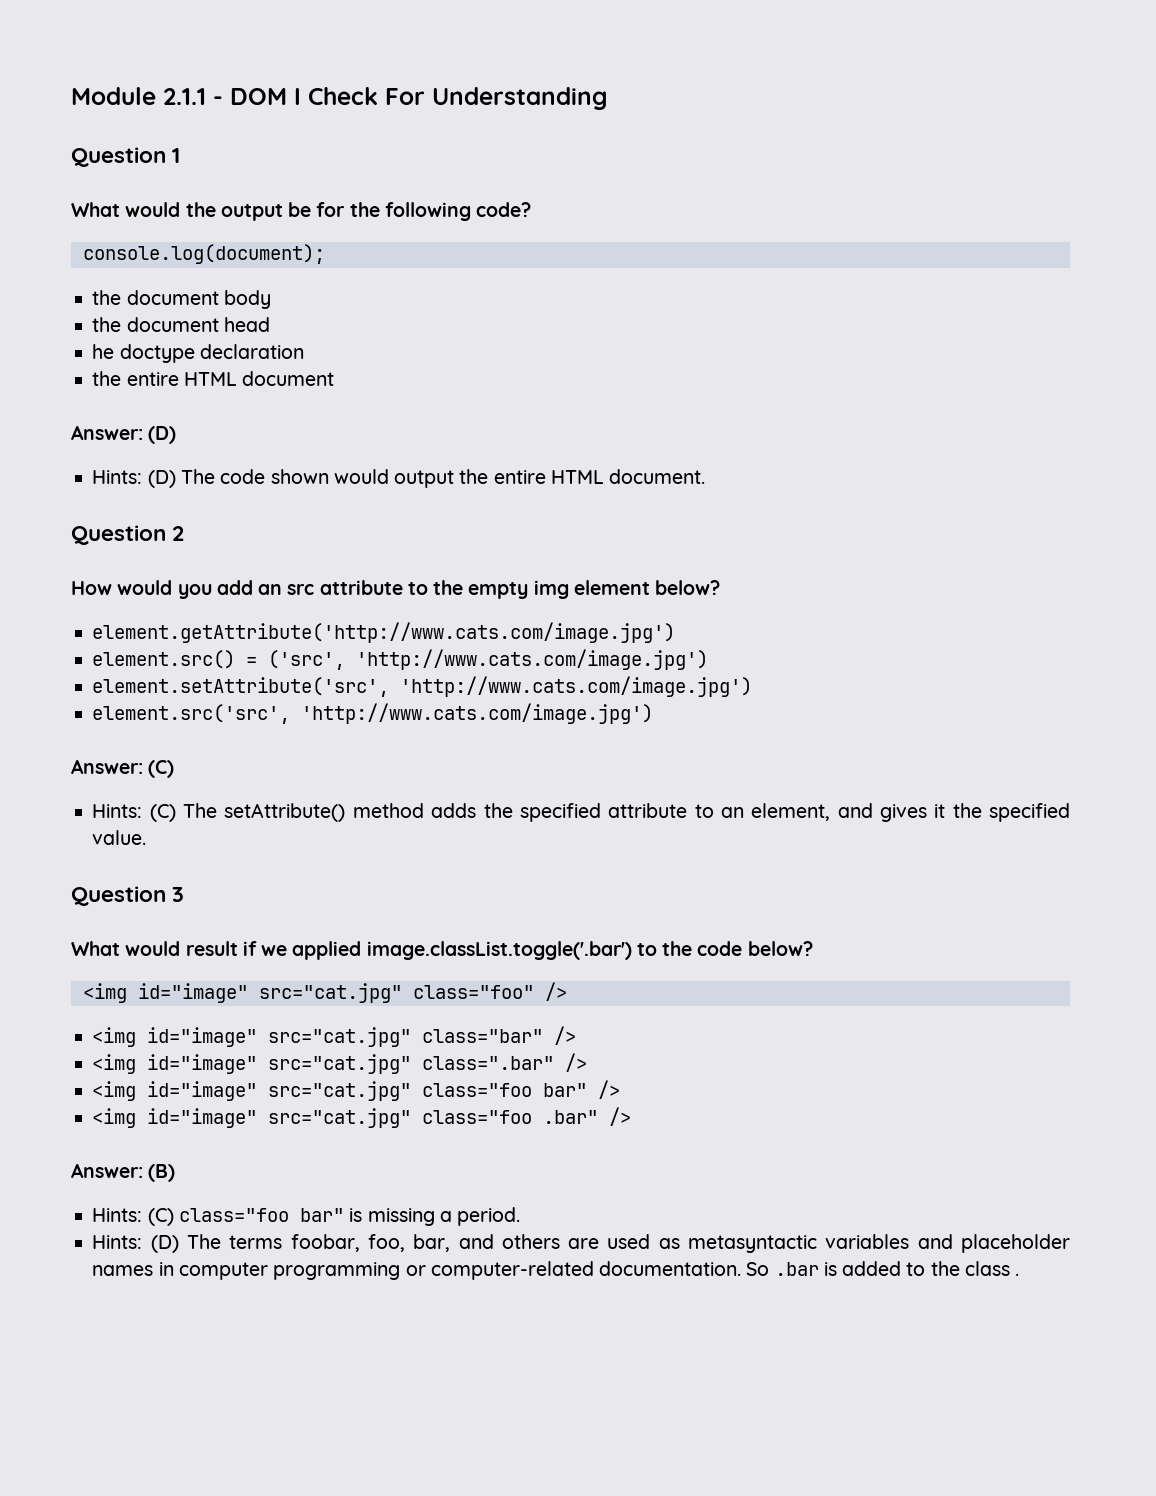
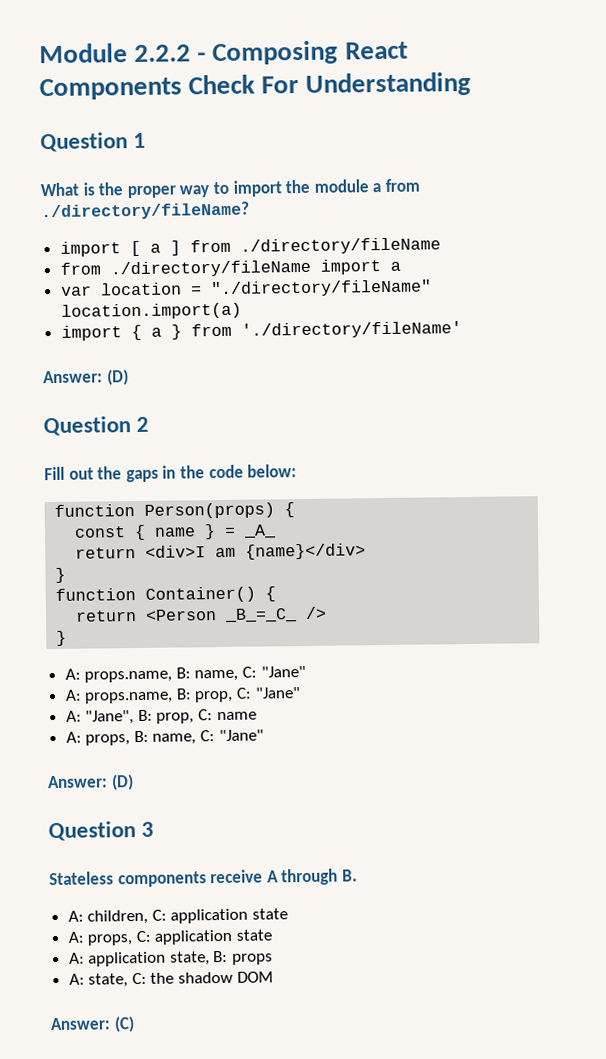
[163,88,301,105] 2.1.1 - DOM I -> [134,40,408,66] [39,77,182,101] 2.2.2 - Composing React Components
[125,202,532,221] [82,244,325,264] [92,290,271,309] [92,317,270,332] [92,344,304,363] [92,371,335,386] [71,425,177,444] [92,469,706,488] [71,525,185,545] [71,580,721,599] [92,622,676,643] [92,649,709,670] [92,676,753,697] [92,703,654,724] [71,759,175,778] [92,803,1070,822] [92,830,147,845] [71,886,185,906] [71,941,813,960] [82,982,567,1003] [92,1026,577,1047] [92,1053,588,1074] [92,1080,621,1101] [92,1107,632,1128] [71,1163,176,1182] [92,1207,521,1226] [92,1234,1070,1253] [92,1261,1020,1280] would the output be for the following code? // console.log(document); // the document body // the document head // he doctype declaration // the entire HTML document // Answer: (D) // Hints: (D) The code shown would output the entire HTML document. // Question 2 // How would you add an src attribute to the empty img element below? // element.getAttribute('http://www.cats.com/image.jpg') // element.src() = ('src', 'http://www.cats.com/image.jpg') // element.setAttribute('src', 'http://www.cats.com/image.jpg') // element.src('src', 'http://www.cats.com/image.jpg') // Answer: (C) // Hints: (C) The setAttribute() method adds the specified attribute to an element, and gives it the specified value. // Question 3 // What would result if we applied image.classList.toggle('.bar') to the code below? // <img id="image" src="cat.jpg" class="foo" /> // <img id="image" src="cat.jpg" class="bar" /> // <img id="image" src="cat.jpg" class=".bar" /> // <img id="image" src="cat.jpg" class="foo bar" /> // <img id="image" src="cat.jpg" class="foo .bar" /> // Answer: (B) // Hints: (C) class="foo bar" is missing a period. // Hints: (D) The terms foobar, foo, bar, and others are used as metasyntactic variables and placeholder names in computer programming or computer-related documentation. So .bar is added to the class . -> [82,178,420,199] [41,201,250,221] [59,237,441,257] [59,259,401,278] [60,279,432,298] [60,302,242,320] [60,321,462,341] [43,369,129,386] [43,416,150,437] [44,464,298,483] [54,502,296,519] [74,524,277,541] [75,543,367,560] [55,567,67,583] [55,586,277,603] [75,606,328,623] [56,630,68,646] [64,665,306,683] [64,687,301,704] [65,709,257,725] [65,729,264,746] [47,774,134,791] [48,821,155,842] [49,868,358,888] [67,908,289,925] [67,929,273,946] [68,950,274,967] [68,971,274,988] [50,1016,135,1033] is the proper way to import the module a from ./directory/fileName? // import [ a ] from ./directory/fileName // from ./directory/fileName import a // var location = "./directory/fileName" location.import(a) // import { a } from './directory/fileName' // Answer: (D) // Question 2 // Fill out the gaps in the code below: // function Person(props) { // const { name } = _A_ // return <div>I am {name}</div> // } // function Container() { // return <Person _B_=_C_ /> // } // A: props.name, B: name, C: "Jane" // A: props.name, B: prop, C: "Jane" // A: "Jane", B: prop, C: name // A: props, B: name, C: "Jane" // Answer: (D) // Question 3 // Stateless components receive A through B. // A: children, C: application state // A: props, C: application state // A: application state, B: props // A: state, C: the shadow DOM // Answer: (C)

